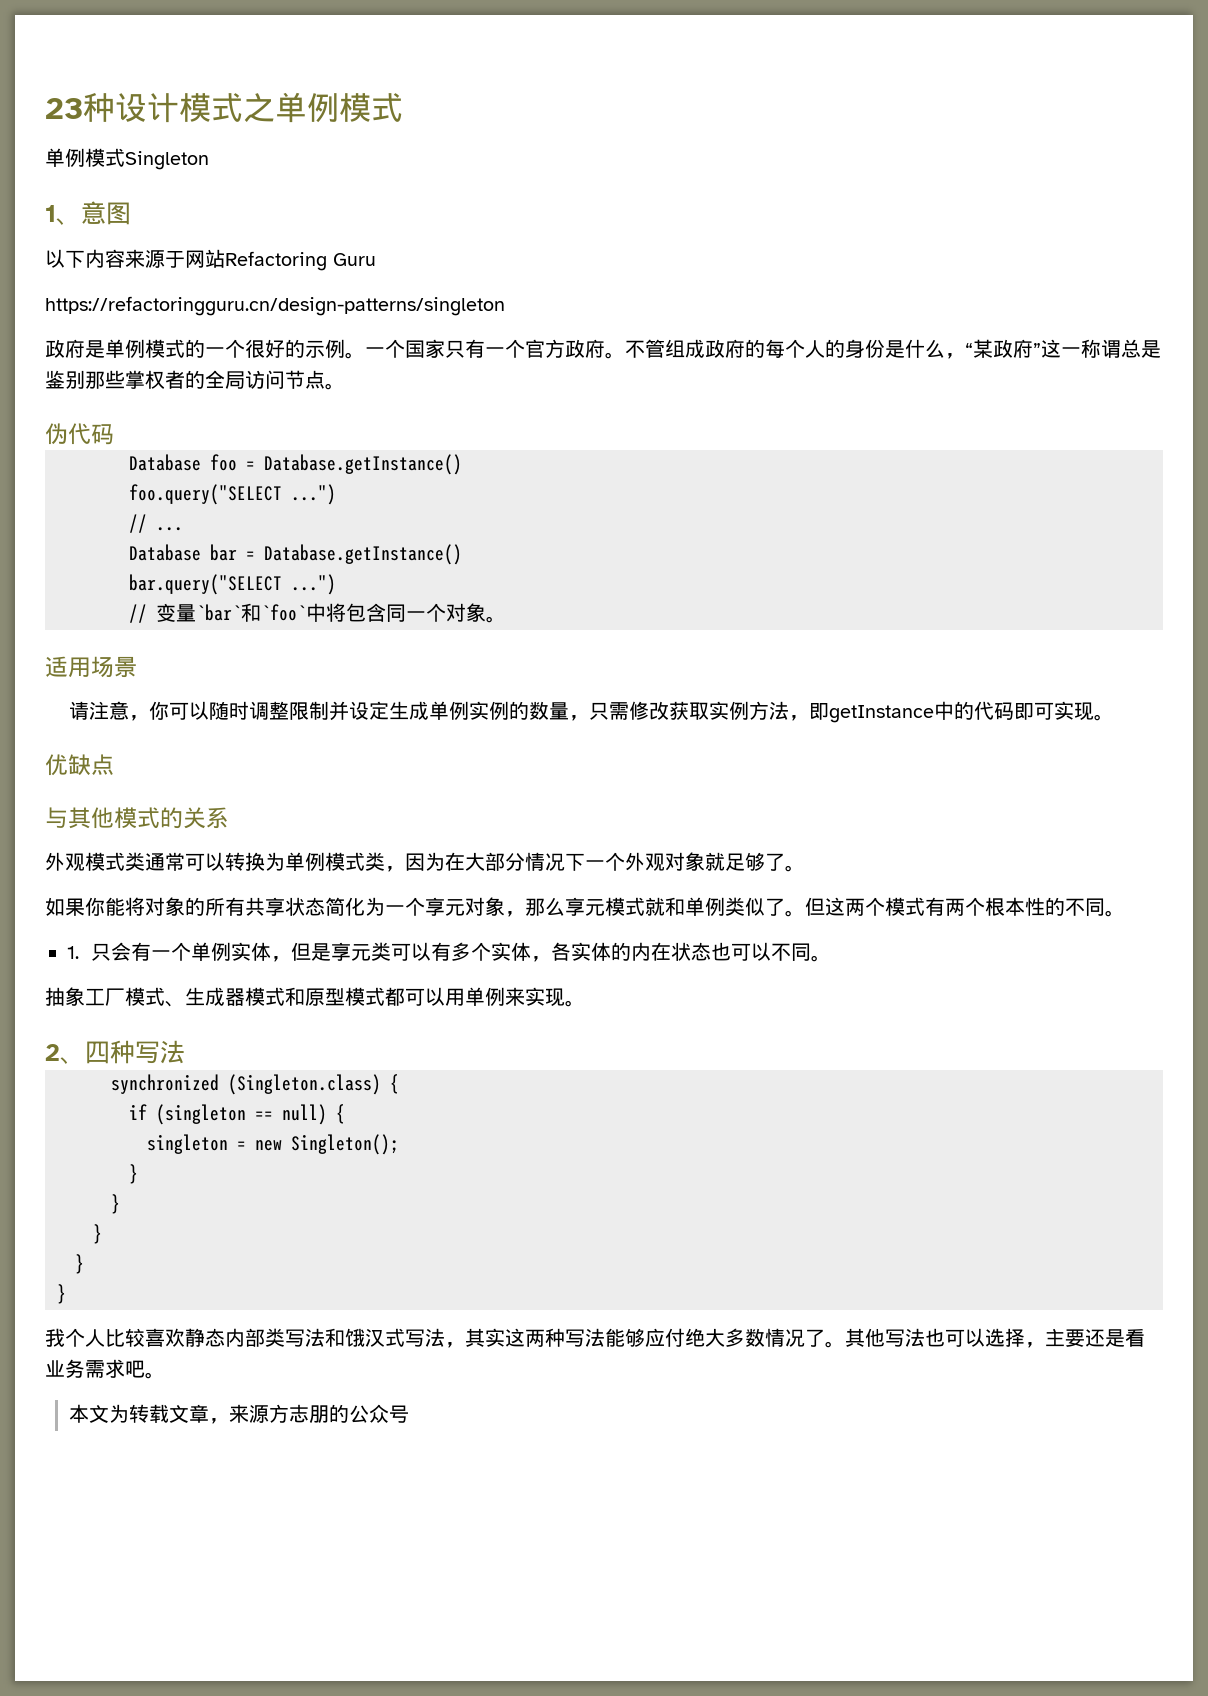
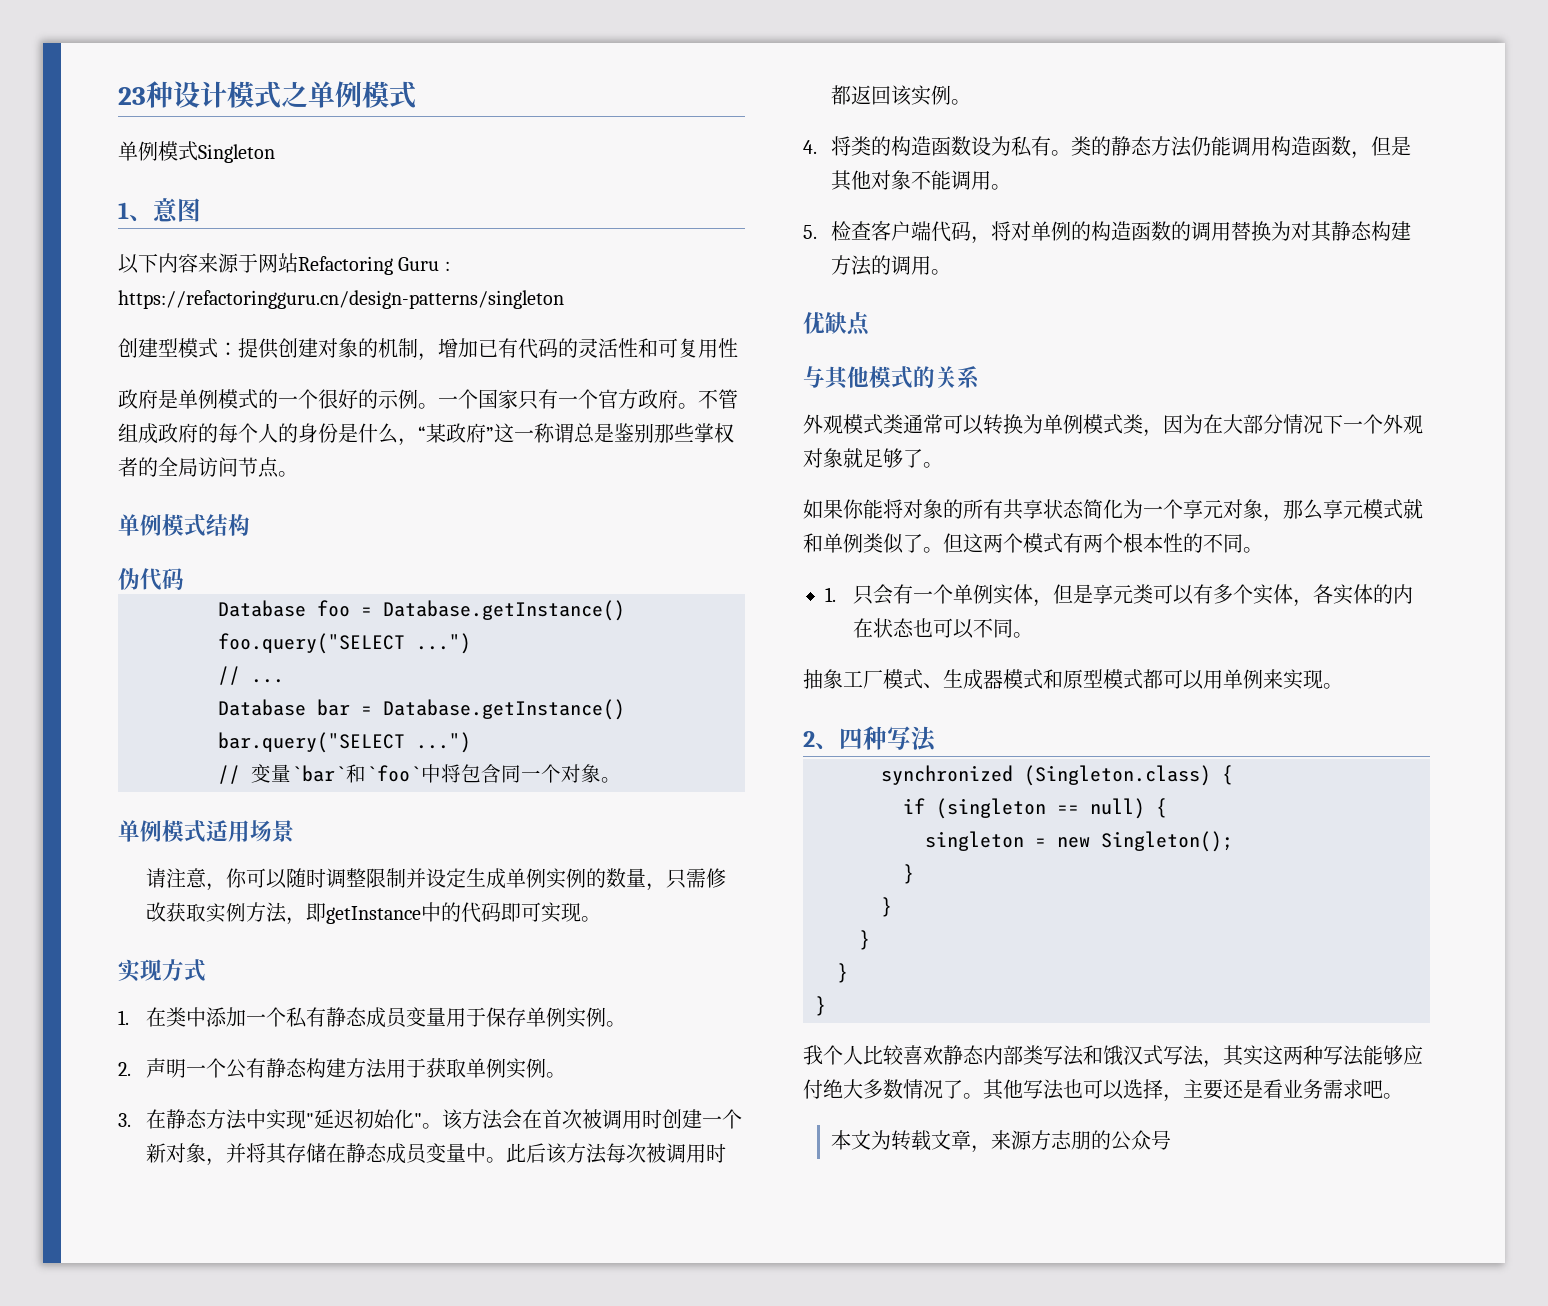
[45,296,505,316] // https://refactoringguru.cn/design-patterns/singleton -> [444,261,450,271] [118,290,564,309] [118,338,738,361] : https://refactoringguru.cn/design-patterns/singleton // 创建型模式：提供创建对象的机制，增加已有代码的灵活性和可复用性
(345, 386) none -> [118,514,250,537] // 单例模式结构
(506, 619) none -> [118,820,206,843] 单例模式
(1115, 717) none -> [118,959,206,982] [118,1007,626,1028] [118,1058,566,1079] [118,1109,742,1130] [145,1143,726,1166] [830,85,971,106] [803,136,1411,159] [830,170,1011,191] [803,221,1411,244] [830,255,951,276] // 实现方式 // 1.在类中添加一个私有静态成员变量用于保存单例实例。 // 2.声明一个公有静态构建方法用于获取单例实例。 // 3.在静态方法中实现"延迟初始化"。该方法会在首次被调用时创建一个新对象，并将其存储在静态成员变量中。此后该方法每次被调用时都返回该实例。 // 4.将类的构造函数设为私有。类的静态方法仍能调用构造函数，但是其他对象不能调用。 // 5.检查客户端代码，将对单例的构造函数的调用替换为对其静态构建方法的调用。

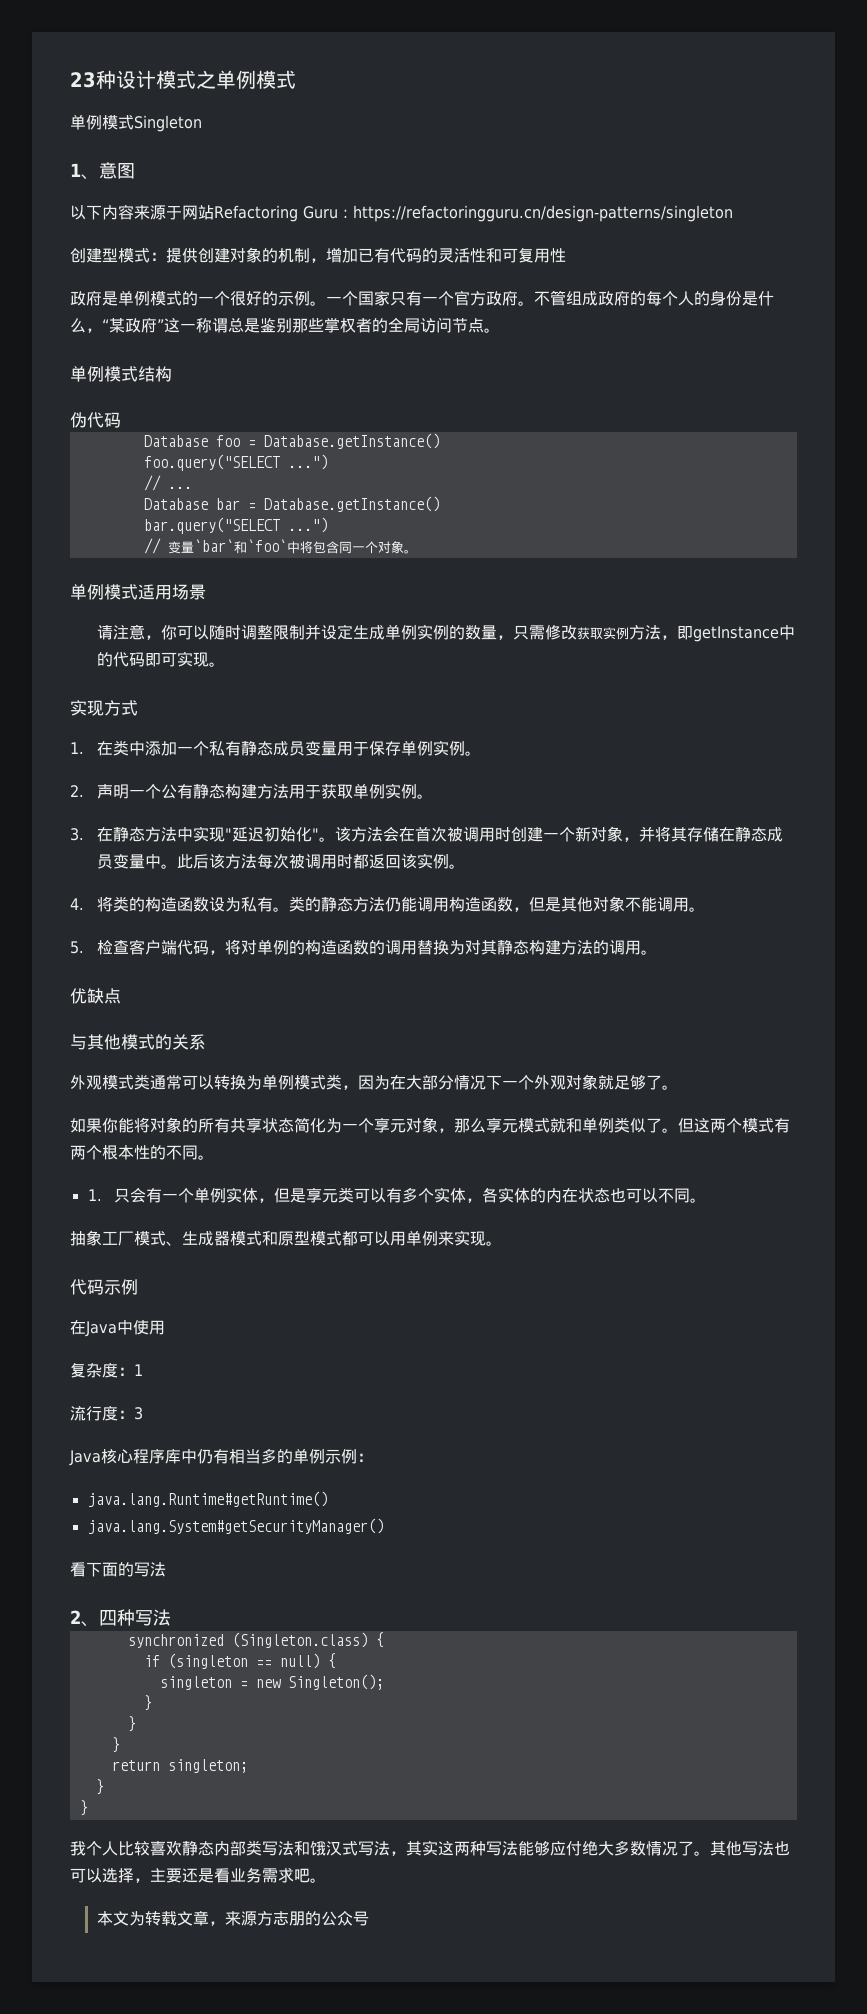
(1343, 686) none -> [70,1279,138,1295] [70,1320,165,1337] [70,1363,143,1378] [70,1406,143,1421] [69,1448,373,1466] [87,1491,328,1507] [87,1518,384,1534] [70,1562,166,1577] // 代码示例 // 在Java中使用 // 复杂度：1 // 流行度：3 // Java核心程序库中仍有相当多的单例示例： // java.lang.Runtime#getRuntime() // java.lang.System#getSecurityManager() // 看下面的写法
(870, 940) none -> [111,1759,248,1773] // return singleton;

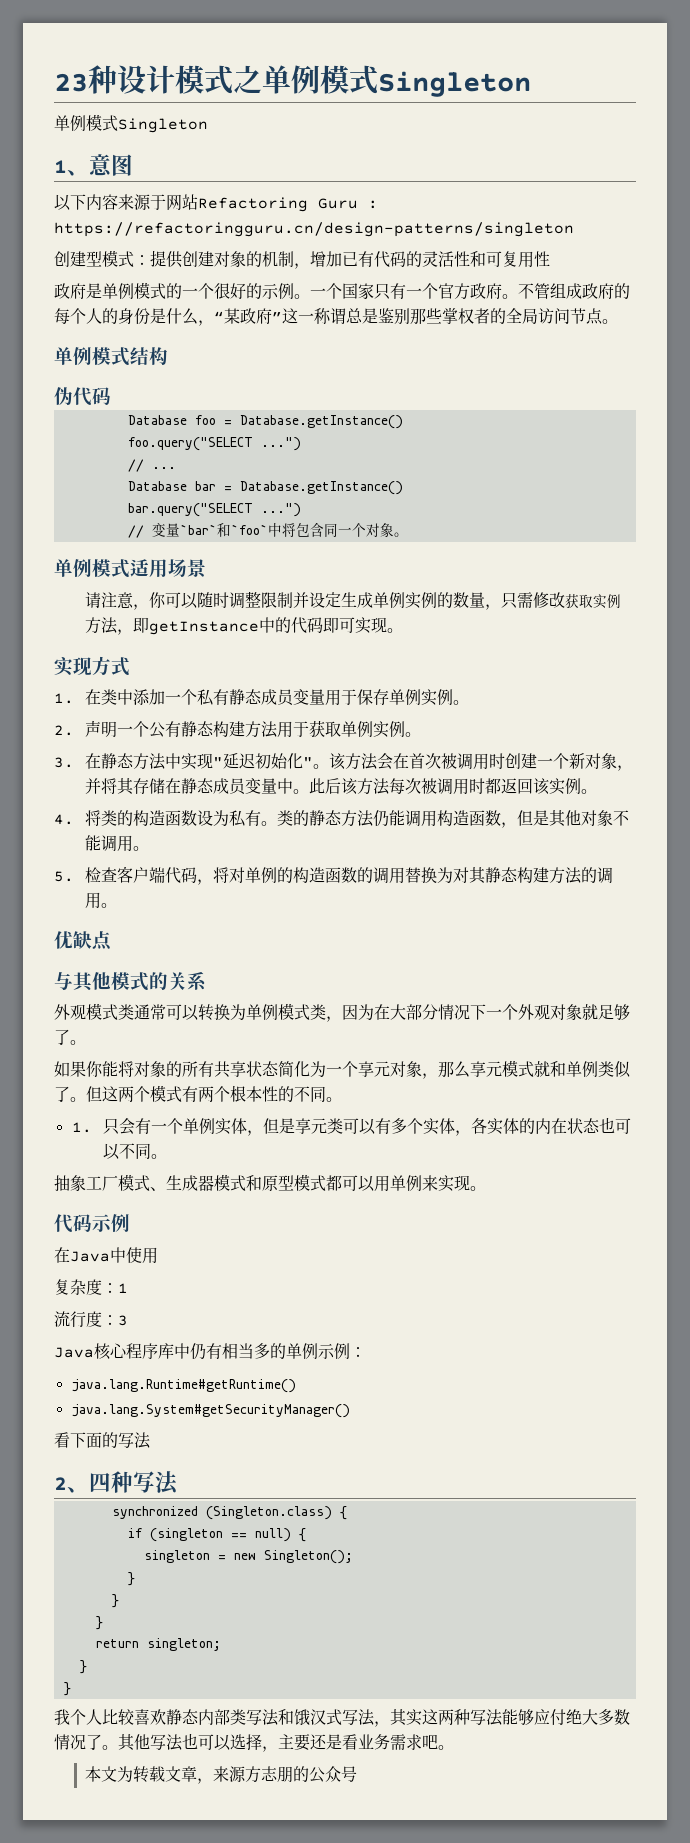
(296, 79) none -> [378,71,531,97] Singleton

